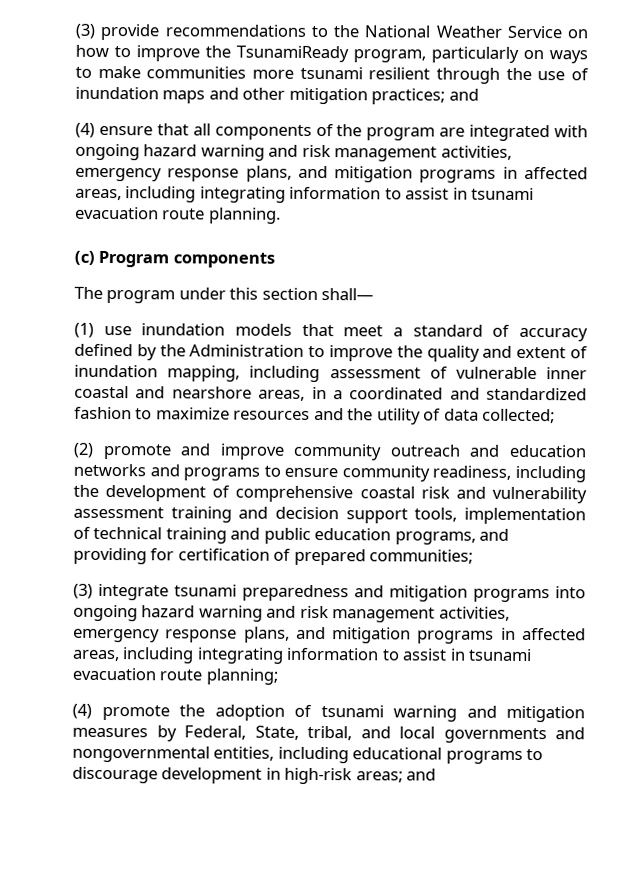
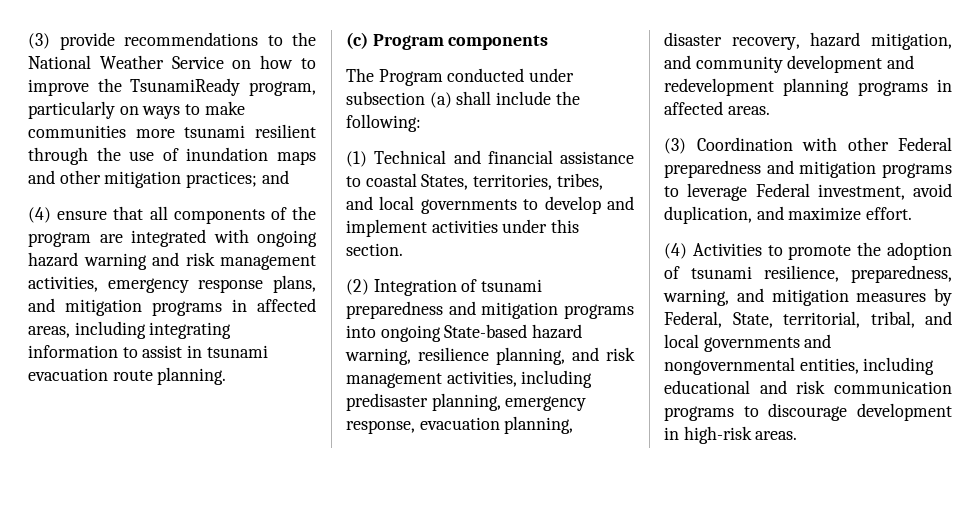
[106,287,375,304] [74,322,588,342] [74,343,589,362] [74,364,587,383] [74,385,587,401] [74,406,556,425] [73,442,587,461] [73,463,586,483] [73,484,588,504] [73,506,586,525] [73,526,510,545] [73,547,474,566] [73,583,169,601] program under this section shall— // (1) use inundation models that meet a standard of accuracy defined by the Administration to improve the quality and extent of inundation mapping, including assessment of vulnerable inner coastal and nearshore areas, in a coordinated and standardized fashion to maximize resources and the utility of data collected; // (2) promote and improve community outreach and education networks and programs to ensure community readiness, including the development of comprehensive coastal risk and vulnerability assessment training and decision support tools, implementation of technical training and public education programs, and providing for certification of prepared communities; // (3) integrate -> [378,68,575,86] [346,91,580,108] [346,114,421,132] [346,150,634,167] [346,173,603,190] [346,196,634,214] [346,219,580,237] [346,243,403,256] [346,279,478,296] Program conducted under subsection (a) shall include the following: // (1) Technical and financial assistance to coastal States, territories, tribes, and local governments to develop and implement activities under this section. // (2) Integration of
[141,605,510,623] [73,626,586,644] [72,647,533,664] [72,667,278,685] [72,703,92,719] hazard warning and risk management activities, emergency response plans, and mitigation programs in affected areas, including integrating information to assist in tsunami evacuation route planning; // (4) -> [444,324,583,339] [345,347,635,365] [346,370,593,388] [346,393,587,411] [346,416,574,434] [664,32,952,50] [664,55,915,73] [664,78,952,96] [664,101,770,115] [664,137,952,154] [664,160,952,178] [664,183,952,201] [664,206,913,224] [664,243,783,259] State-based hazard warning, resilience planning, and risk management activities, including predisaster planning, emergency response, evacuation planning, disaster recovery, hazard mitigation, and community development and redevelopment planning programs in affected areas. // (3) Coordination with other Federal preparedness and mitigation programs to leverage Federal investment, avoid duplication, and maximize effort. // (4) Activities to
[393,705,457,722] warning -> [764,265,952,283] [663,289,729,306] resilience, preparedness, warning,
(299, 732) none -> [783,311,860,328] territorial,
(443, 753) none -> [759,380,952,394] and risk communication
[355,768,437,783] areas; and -> [755,431,798,440] areas.

